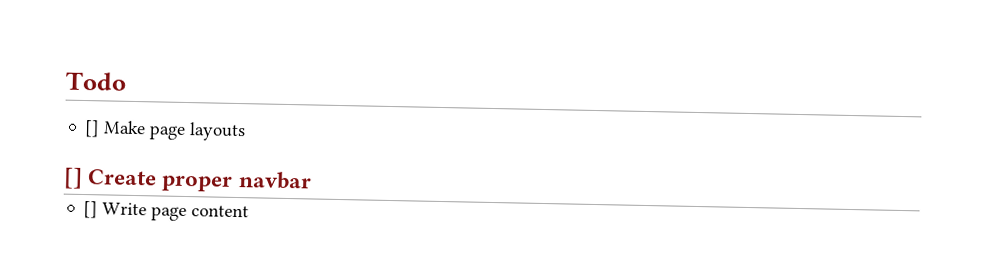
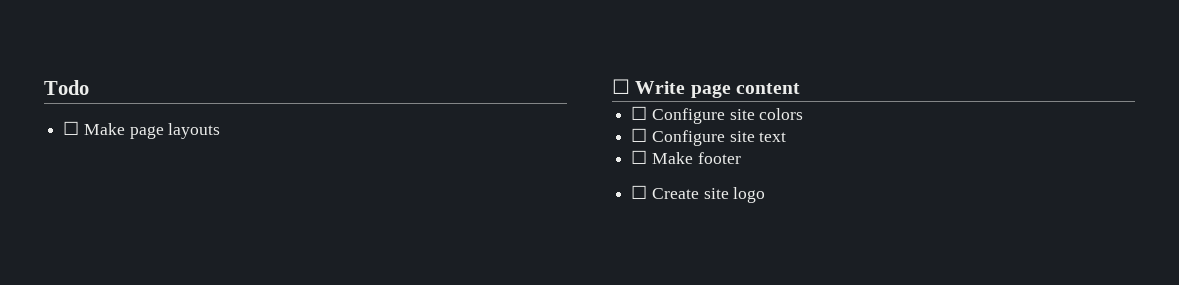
[84,120,101,138] [] -> [63,121,80,135] ☐
[63,167,312,192] [83,201,250,222] [] Create proper navbar // [] Write page content -> [612,79,800,98] [631,106,804,124] [631,128,787,146] [631,150,741,164] [631,185,766,203] ☐ Write page content // ☐ Configure site colors // ☐ Configure site text // ☐ Make footer // ☐ Create site logo

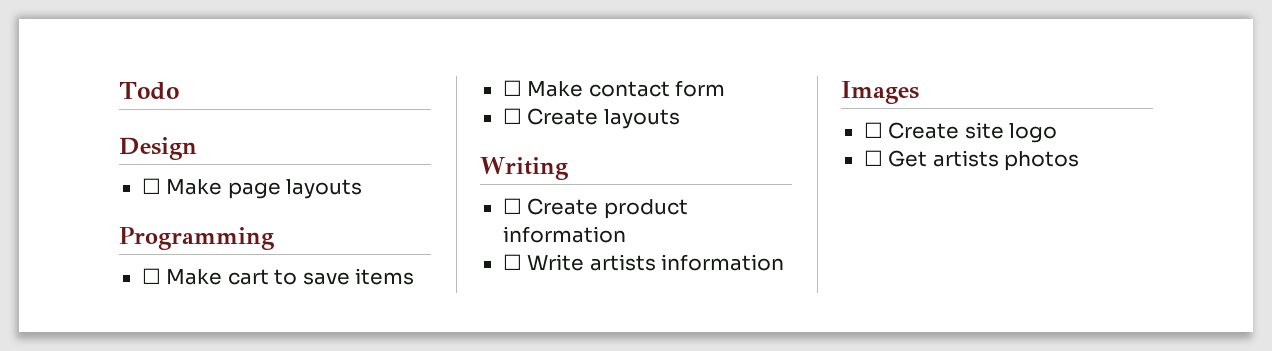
(89, 87) none -> [119,137,197,160] // Design
[612,79,800,98] [631,106,804,124] [631,128,787,146] [631,150,741,164] ☐ Write page content // ☐ Configure site colors // ☐ Configure site text // ☐ Make footer -> [119,227,274,250] [141,268,415,285] [502,80,726,97] [502,108,680,129] [480,157,568,180] [502,198,688,219] [502,226,626,243] [502,254,785,271] [841,81,919,104] Programming // ☐ Make cart to save items // ☐ Make contact form // ☐ Create layouts // Writing // ☐ Create product information // ☐ Write artists information // Images
(766, 195) none -> [863,150,1080,171] // ☐ Get artists photos

